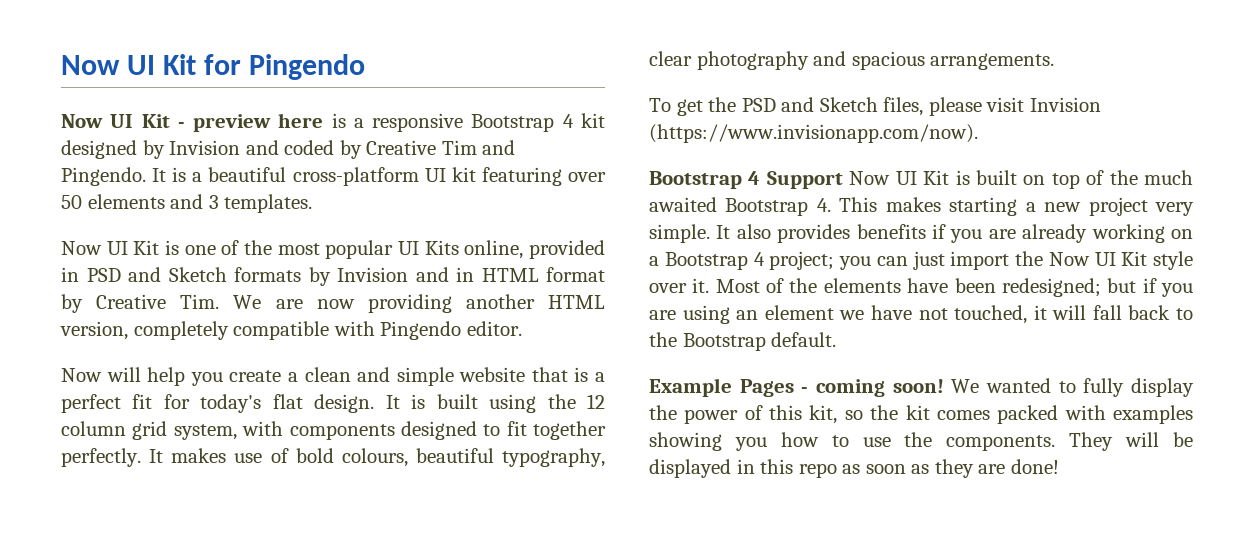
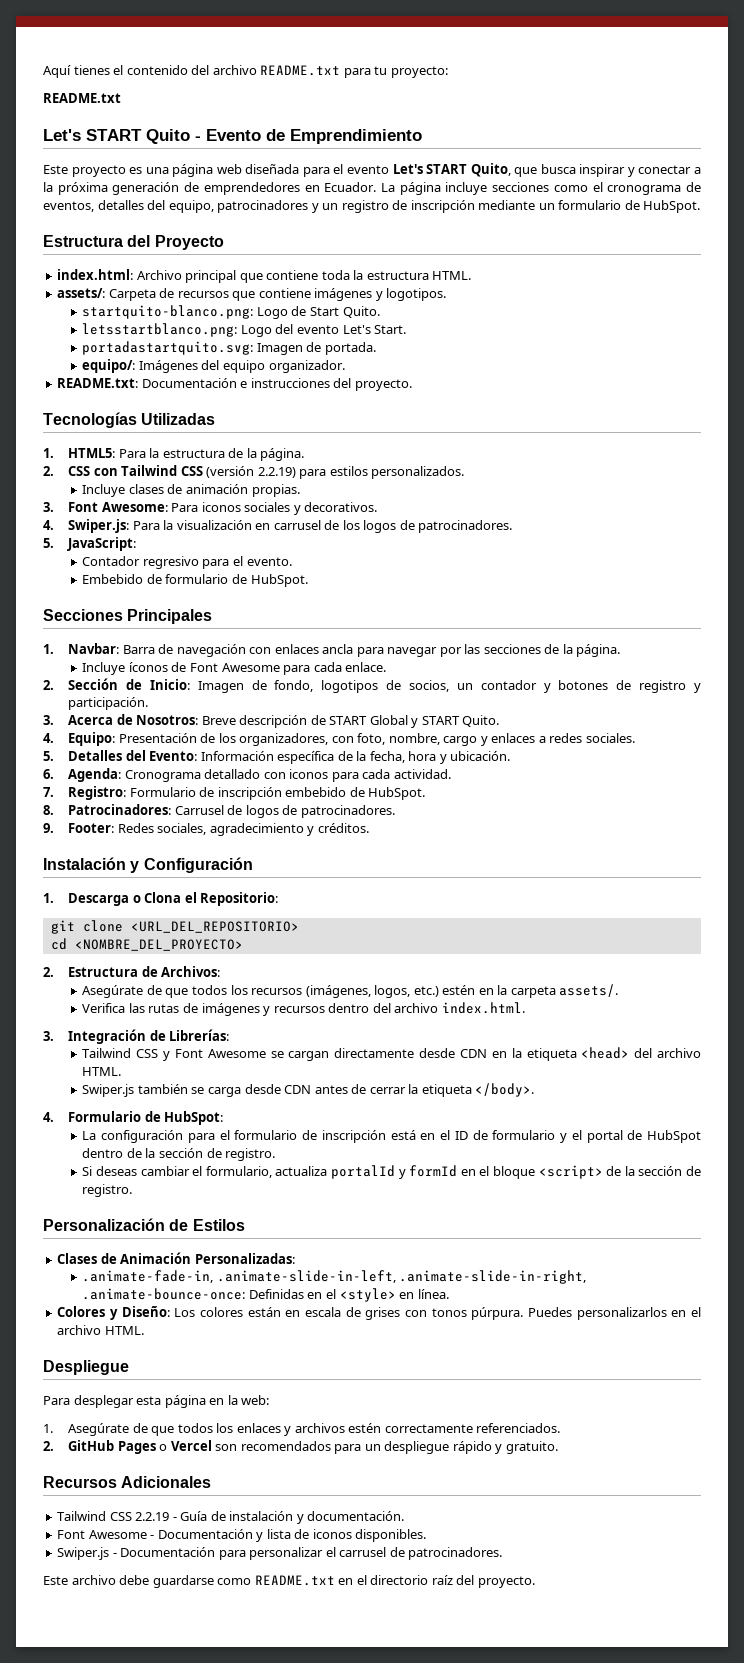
[61,54,366,80] [61,113,605,132] [61,140,516,159] [61,167,607,186] [61,194,313,213] [61,240,605,259] [61,267,605,286] [61,294,605,313] [60,321,522,340] [61,367,605,386] [61,394,605,413] [61,421,606,440] [61,448,605,467] [649,51,1055,70] [649,97,1101,116] [649,124,978,143] [649,170,1193,189] [649,197,1194,216] [649,224,1193,243] [649,251,1193,270] [649,278,1193,297] [649,305,1193,324] [649,332,837,351] [649,378,1195,397] [649,405,1193,424] [649,432,1193,451] [649,459,1059,478] Now UI Kit for Pingendo // Now UI Kit - preview here is a responsive Bootstrap 4 kit designed by Invision and coded by Creative Tim and Pingendo. It is a beautiful cross-platform UI kit featuring over 50 elements and 3 templates. // Now UI Kit is one of the most popular UI Kits online, provided in PSD and Sketch formats by Invision and in HTML format by Creative Tim. We are now providing another HTML version, completely compatible with Pingendo editor. // Now will help you create a clean and simple website that is a perfect fit for today's flat design. It is built using the 12 column grid system, with components designed to fit together perfectly. It makes use of bold colours, beautiful typography, clear photography and spacious arrangements. // To get the PSD and Sketch files, please visit Invision (https://www.invisionapp.com/now). // Bootstrap 4 Support Now UI Kit is built on top of the much awaited Bootstrap 4. This makes starting a new project very simple. It also provides benefits if you are already working on a Bootstrap 4 project; you can just import the Now UI Kit style over it. Most of the elements have been redesigned; but if you are using an element we have not touched, it will fall back to the Bootstrap default. // Example Pages - coming soon! We wanted to fully display the power of this kit, so the kit comes packed with examples showing you how to use the components. They will be displayed in this repo as soon as they are done! -> [43,65,448,78] [43,93,121,103] [43,129,422,144] [43,163,701,177] [43,182,701,195] [43,200,701,213] [43,235,224,250] [57,269,472,283] [57,288,447,301] [82,305,380,319] [82,323,407,337] [82,341,376,355] [82,359,345,373] [57,378,412,391] [43,412,216,428] [43,448,305,461] [43,465,465,479] [82,484,300,497] [43,502,378,515] [43,519,513,533] [43,537,137,551] [82,556,292,569] [82,574,308,587] [43,609,213,624] [43,643,621,657] [82,662,387,675] [43,678,702,693] [68,697,149,710] [43,714,500,728] [43,732,635,746] [43,750,511,764] [43,768,451,782] [43,786,426,800] [43,804,395,818] [43,823,369,836] [43,857,253,873] [43,892,279,906] [50,920,299,934] [50,938,243,951] [43,966,221,977] [82,984,619,998] [82,1002,525,1016] [43,1029,230,1044] [82,1047,701,1061] [82,1067,122,1076] [82,1083,535,1097] [43,1111,224,1125] [82,1130,701,1143] [82,1148,276,1161] [82,1165,701,1179] [82,1184,133,1197] [43,1218,245,1231] [57,1252,295,1264] [82,1270,587,1284] [82,1288,449,1302] [57,1306,702,1320] [57,1325,144,1335] [43,1360,129,1375] [43,1395,270,1408] [43,1423,561,1436] [43,1440,558,1454] [43,1476,212,1488] [57,1511,405,1524] [57,1529,427,1542] [57,1547,503,1560] [43,1575,535,1588] Aquí tienes el contenido del archivo README.txt para tu proyecto: // README.txt // Let's START Quito - Evento de Emprendimiento // Este proyecto es una página web diseñada para el evento Let's START Quito, que busca inspirar y conectar a la próxima generación de emprendedores en Ecuador. La página incluye secciones como el cronograma de eventos, detalles del equipo, patrocinadores y un registro de inscripción mediante un formulario de HubSpot. // Estructura del Proyecto // index.html: Archivo principal que contiene toda la estructura HTML. // assets/: Carpeta de recursos que contiene imágenes y logotipos. // startquito-blanco.png: Logo de Start Quito. // letsstartblanco.png: Logo del evento Let's Start. // portadastartquito.svg: Imagen de portada. // equipo/: Imágenes del equipo organizador. // README.txt: Documentación e instrucciones del proyecto. // Tecnologías Utilizadas // 1. HTML5: Para la estructura de la página. // 2. CSS con Tailwind CSS (versión 2.2.19) para estilos personalizados. // Incluye clases de animación propias. // 3. Font Awesome: Para iconos sociales y decorativos. // 4. Swiper.js: Para la visualización en carrusel de los logos de patrocinadores. // 5. JavaScript: // Contador regresivo para el evento. // Embebido de formulario de HubSpot. // Secciones Principales // 1. Navbar: Barra de navegación con enlaces ancla para navegar por las secciones de la página. // Incluye íconos de Font Awesome para cada enlace. // 2. Sección de Inicio: Imagen de fondo, logotipos de socios, un contador y botones de registro y participación. // 3. Acerca de Nosotros: Breve descripción de START Global y START Quito. // 4. Equipo: Presentación de los organizadores, con foto, nombre, cargo y enlaces a redes sociales. // 5. Detalles del Evento: Información específica de la fecha, hora y ubicación. // 6. Agenda: Cronograma detallado con iconos para cada actividad. // 7. Registro: Formulario de inscripción embebido de HubSpot. // 8. Patrocinadores: Carrusel de logos de patrocinadores. // 9. Footer: Redes sociales, agradecimiento y créditos. // Instalación y Configuración // 1. Descarga o Clona el Repositorio: // git clone <URL_DEL_REPOSITORIO> // cd <NOMBRE_DEL_PROYECTO> // 2. Estructura de Archivos: // Asegúrate de que todos los recursos (imágenes, logos, etc.) estén en la carpeta assets/. // Verifica las rutas de imágenes y recursos dentro del archivo index.html. // 3. Integración de Librerías: // Tailwind CSS y Font Awesome se cargan directamente desde CDN en la etiqueta <head> del archivo HTML. // Swiper.js también se carga desde CDN antes de cerrar la etiqueta </body>. // 4. Formulario de HubSpot: // La configuración para el formulario de inscripción está en el ID de formulario y el portal de HubSpot dentro de la sección de registro. // Si deseas cambiar el formulario, actualiza portalId y formId en el bloque <script> de la sección de registro. // Personalización de Estilos // Clases de Animación Personalizadas: // .animate-fade-in, .animate-slide-in-left, .animate-slide-in-right, .animate-bounce-once: Definidas en el <style> en línea. // Colores y Diseño: Los colores están en escala de grises con tonos púrpura. Puedes personalizarlos en el archivo HTML. // Despliegue // Para desplegar esta página en la web: // 1. Asegúrate de que todos los enlaces y archivos estén correctamente referenciados. // 2. GitHub Pages o Vercel son recomendados para un despliegue rápido y gratuito. // Recursos Adicionales // Tailwind CSS 2.2.19 - Guía de instalación y documentación. // Font Awesome - Documentación y lista de iconos disponibles. // Swiper.js - Documentación para personalizar el carrusel de patrocinadores. // Este archivo debe guardarse como README.txt en el directorio raíz del proyecto.

